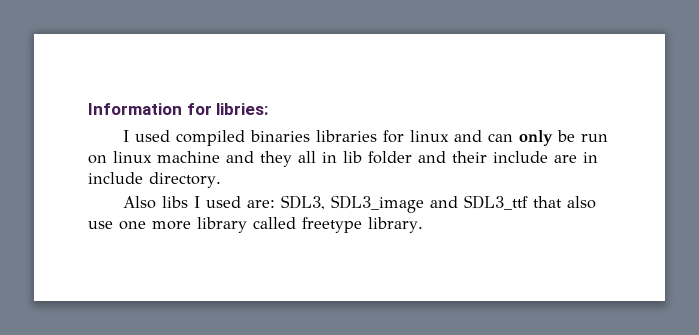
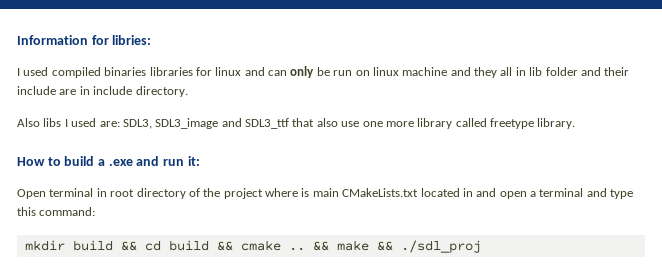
(423, 225) none -> [17,156,200,166] [17,188,634,199] [17,207,96,216] [24,240,481,253] // How to build a .exe and run it: // Open terminal in root directory of the project where is main CMakeLists.txt located in and open a terminal and type this command: // mkdir build && cd build && cmake .. && make && ./sdl_proj

